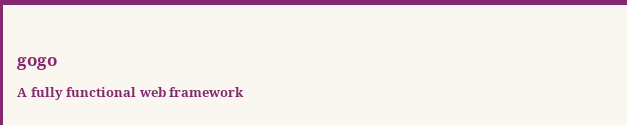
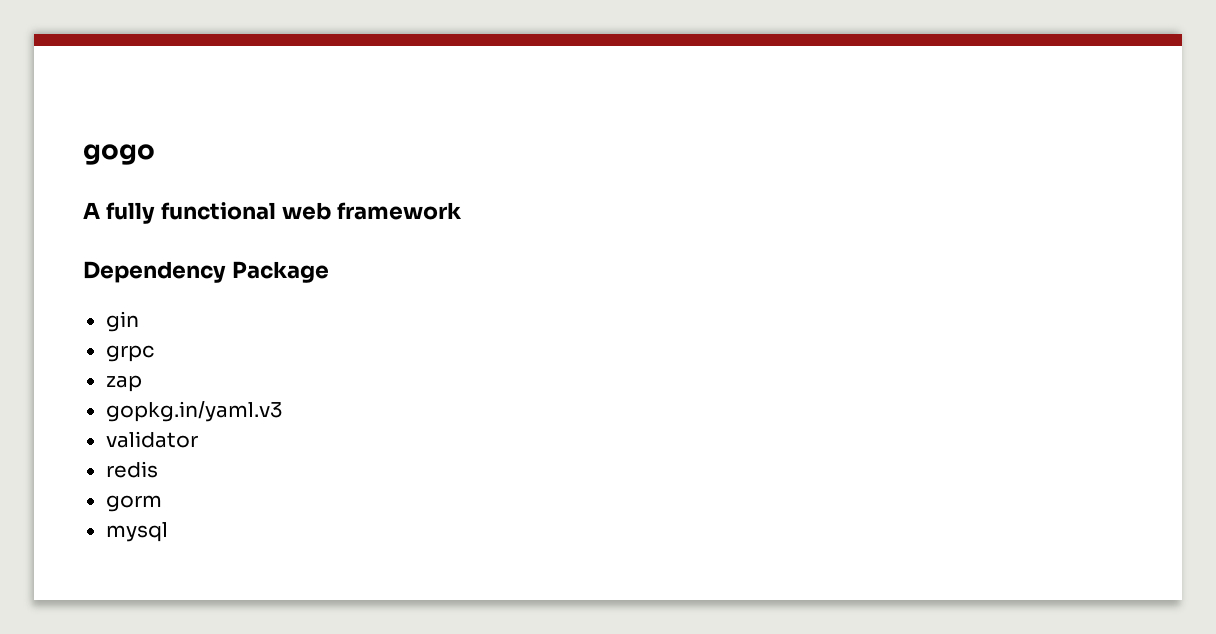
(245, 92) none -> [83,261,329,283] [105,311,139,332] [105,345,154,362] [105,375,142,392] [105,401,283,422] [105,431,198,448] [105,461,158,478] [105,495,162,512] [105,522,168,542] // Dependency Package // gin // grpc // zap // gopkg.in/yaml.v3 // validator // redis // gorm // mysql

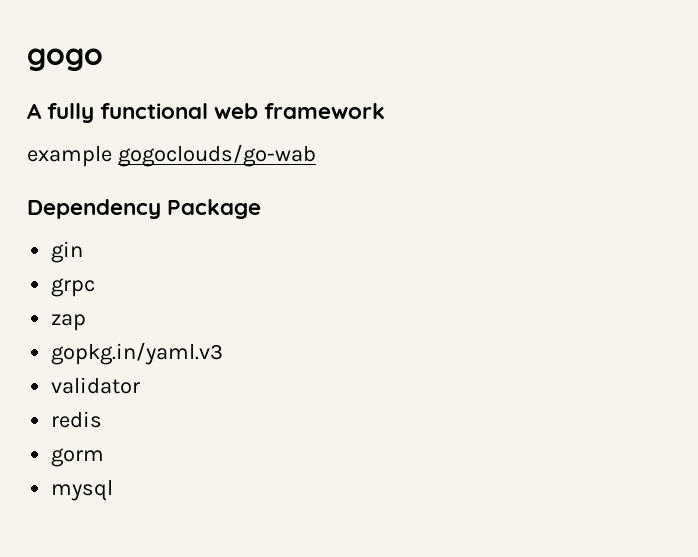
(462, 211) none -> [27,144,316,167] // example gogoclouds/go-wab

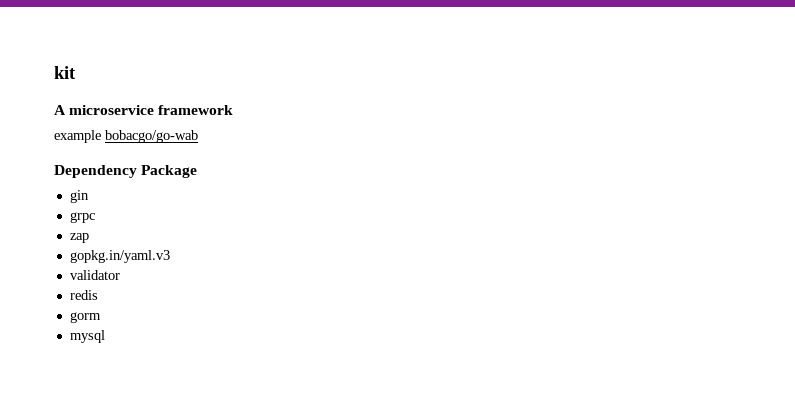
[27,48,103,71] gogo -> [54,66,76,79] kit
[47,103,259,123] fully functional web -> [69,105,155,115] microservice
[117,144,316,167] gogoclouds/go-wab -> [105,130,198,143] bobacgo/go-wab

